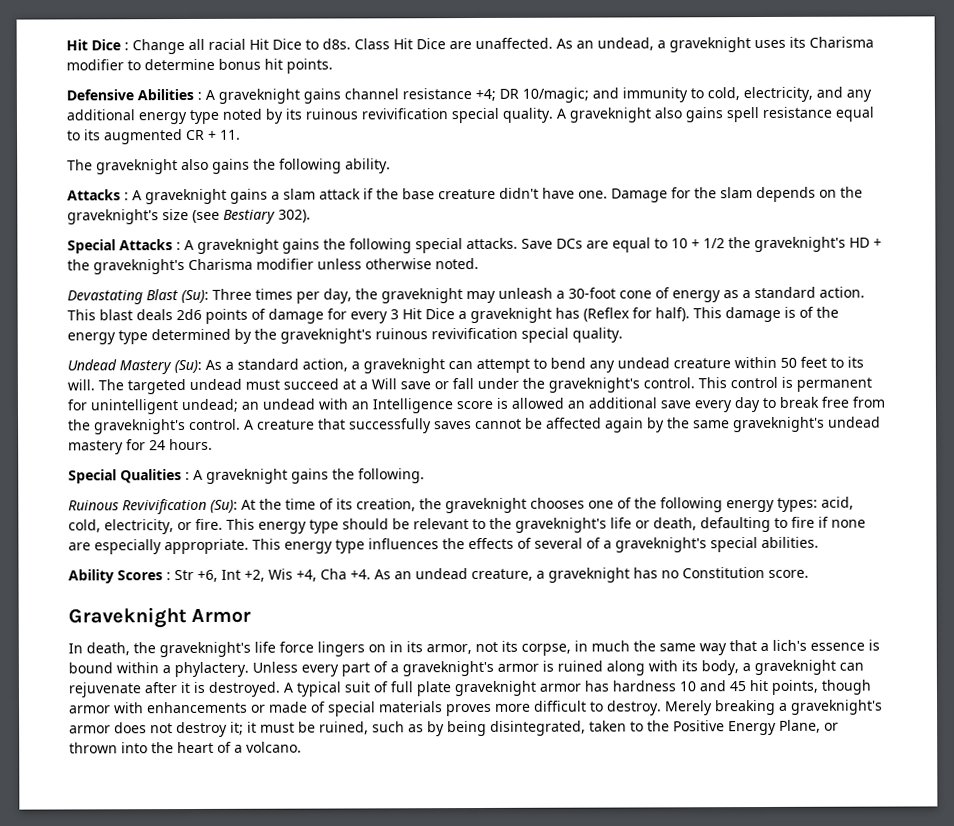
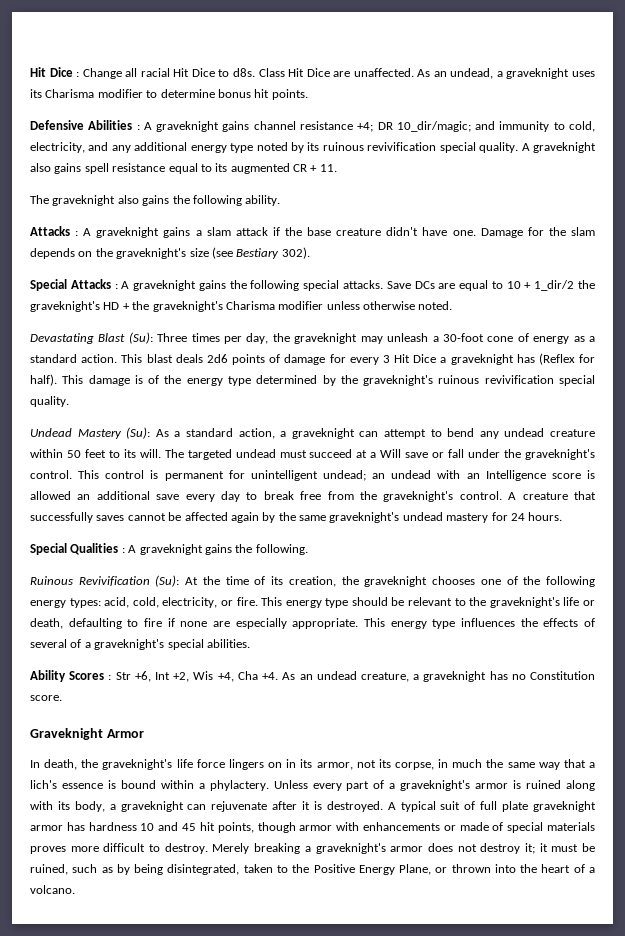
[522,87,589,103] 10/magic; -> [396,121,471,132] 10_dir/magic;
[703,238,725,249] 1/2 -> [534,280,575,291] 1_dir/2

